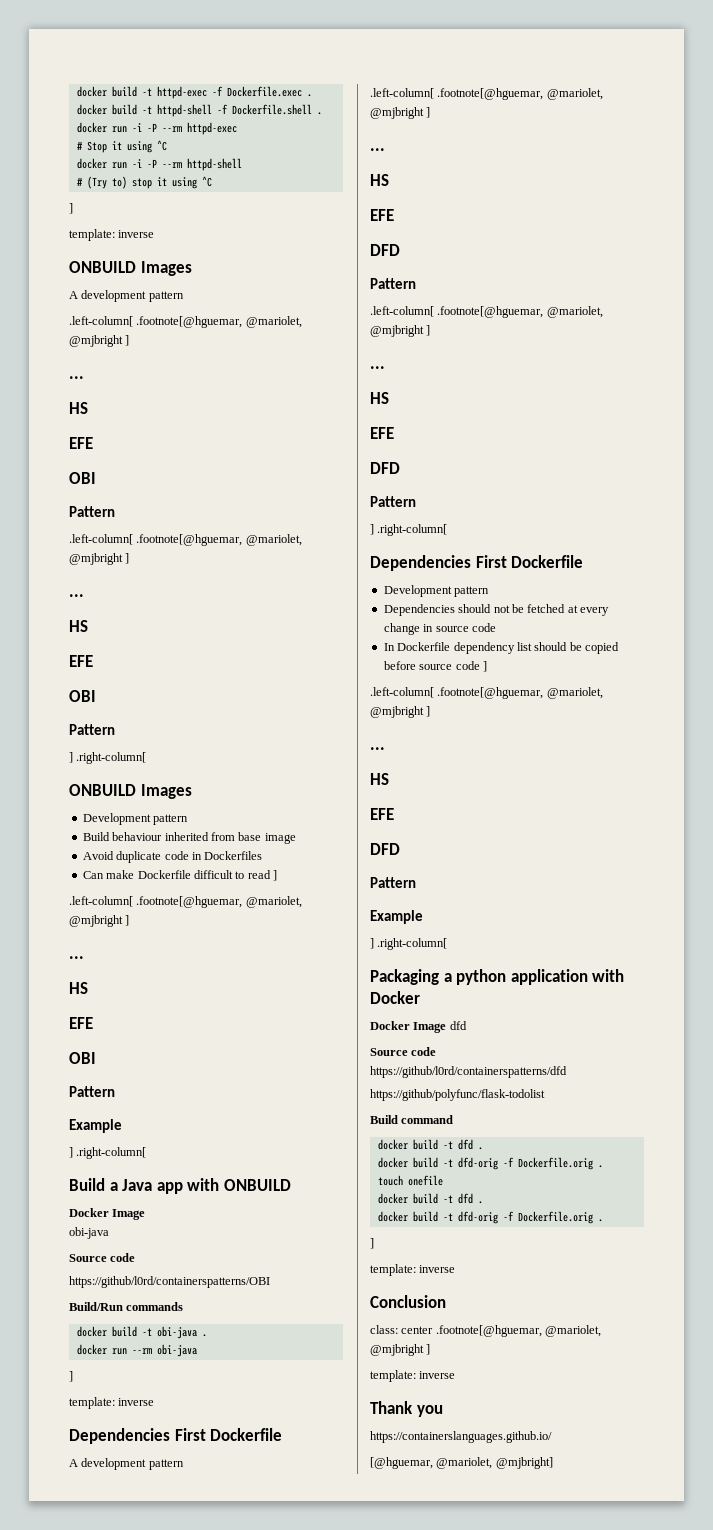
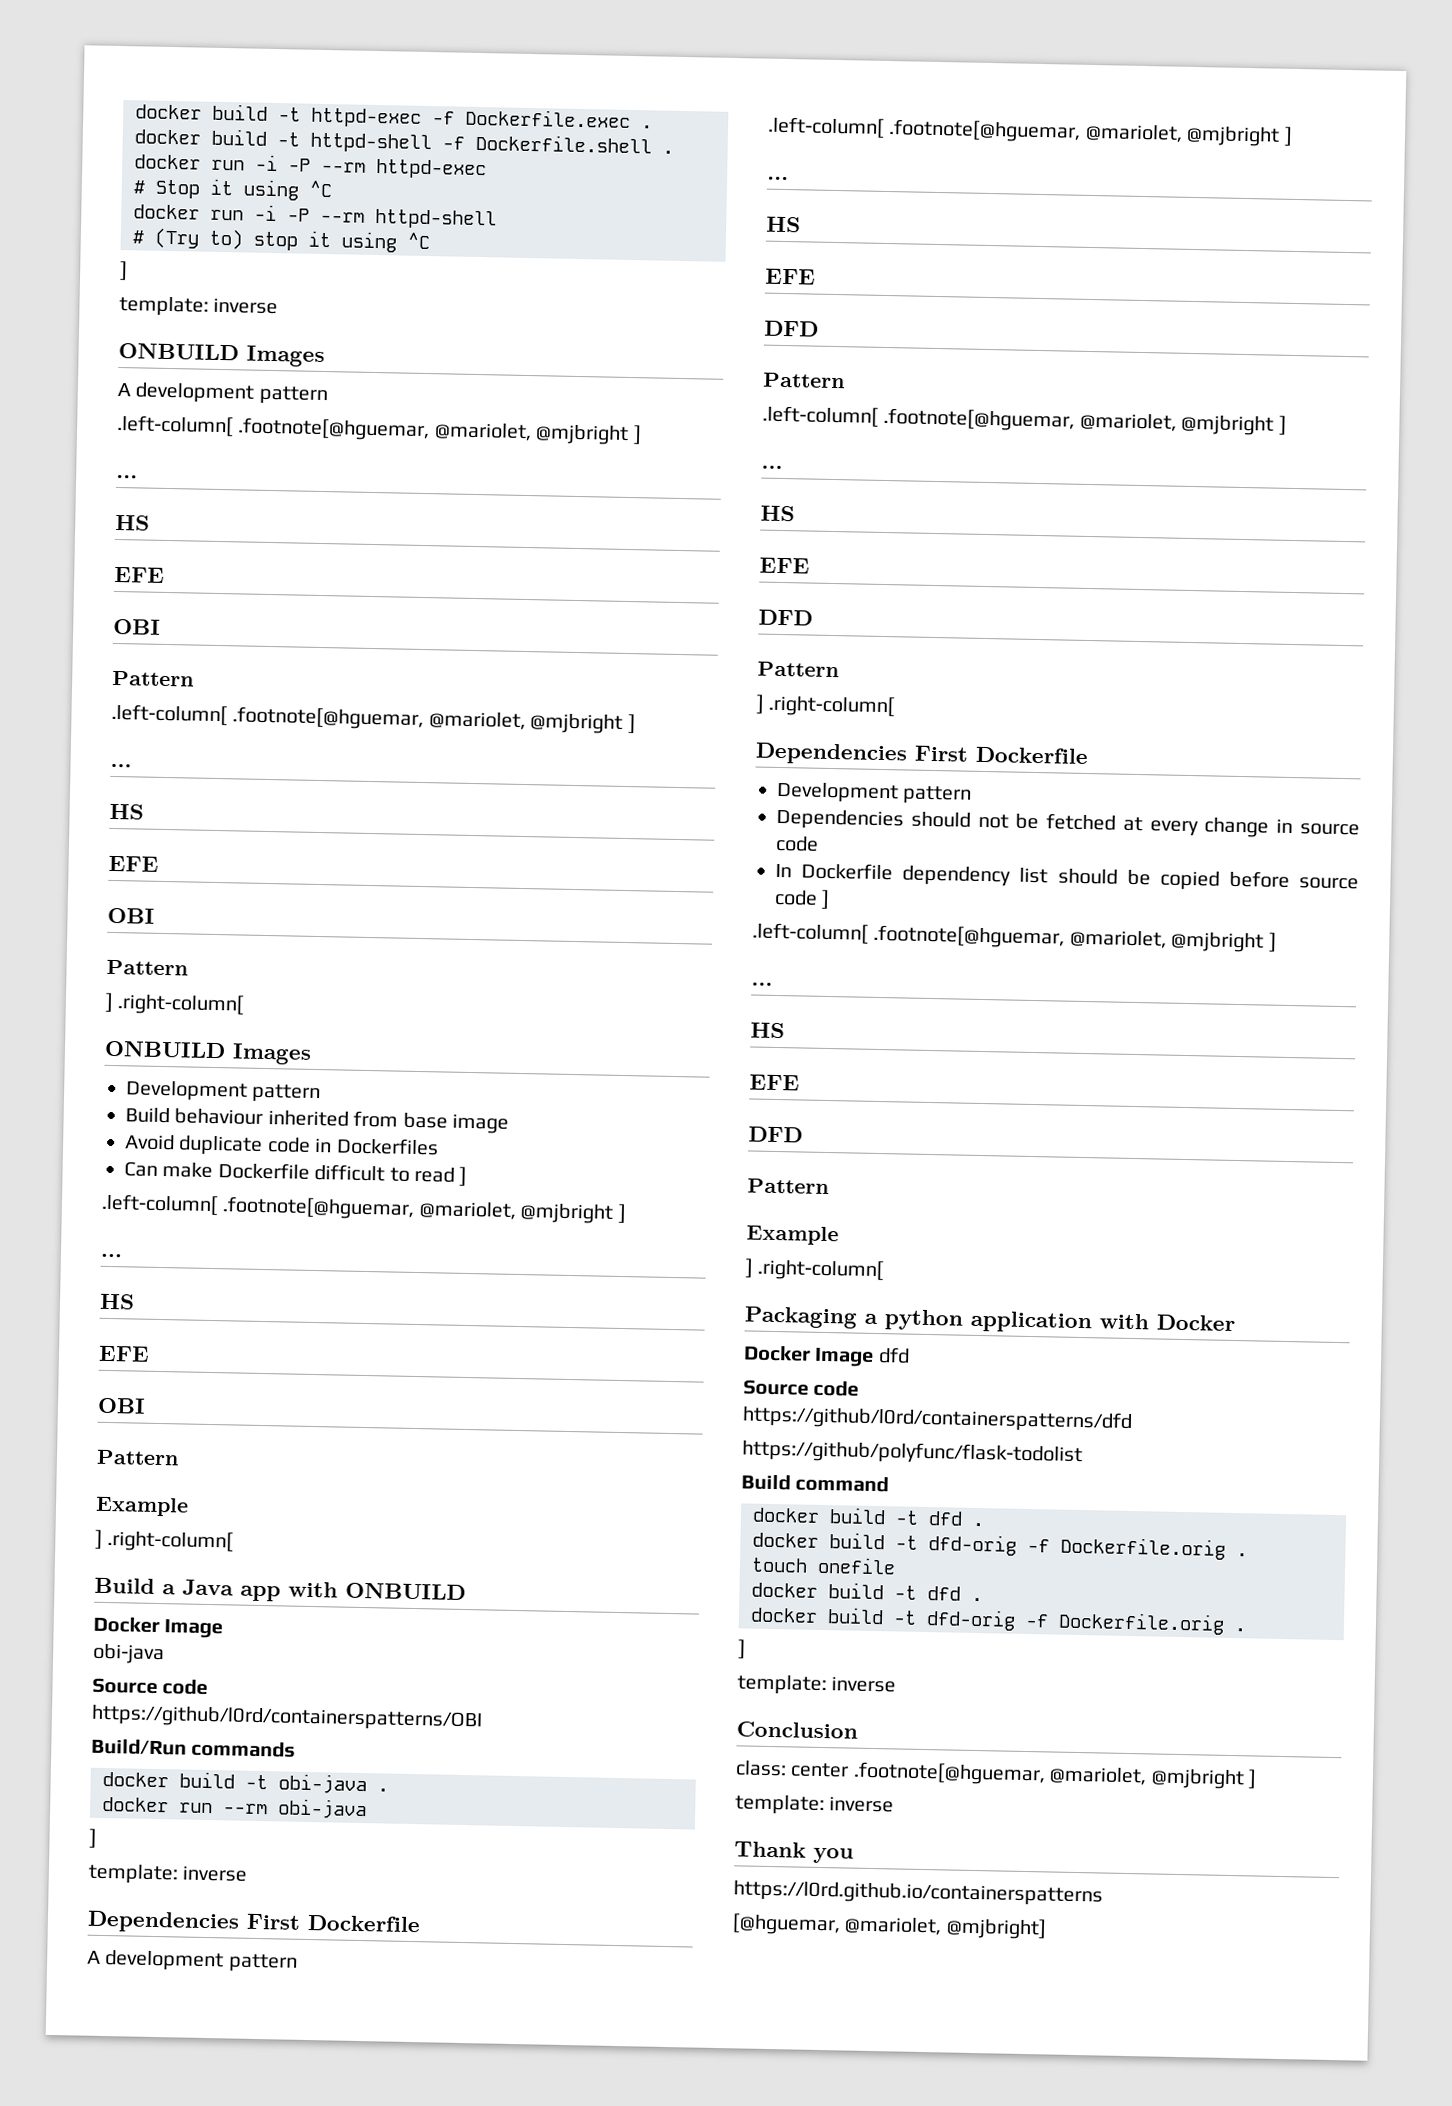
[370,1431,552,1443] https://containerslanguages.github.io/ -> [733,1880,1103,1907] https://l0rd.github.io/containerspatterns

